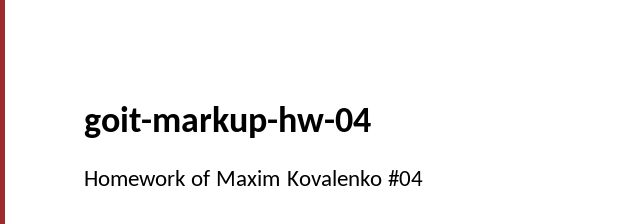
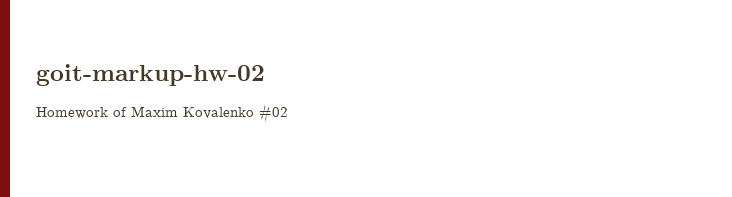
[84,106,371,138] goit-markup-hw-04 -> [36,64,265,86] goit-markup-hw-02
[387,170,423,186] #04 -> [259,104,288,123] #02

